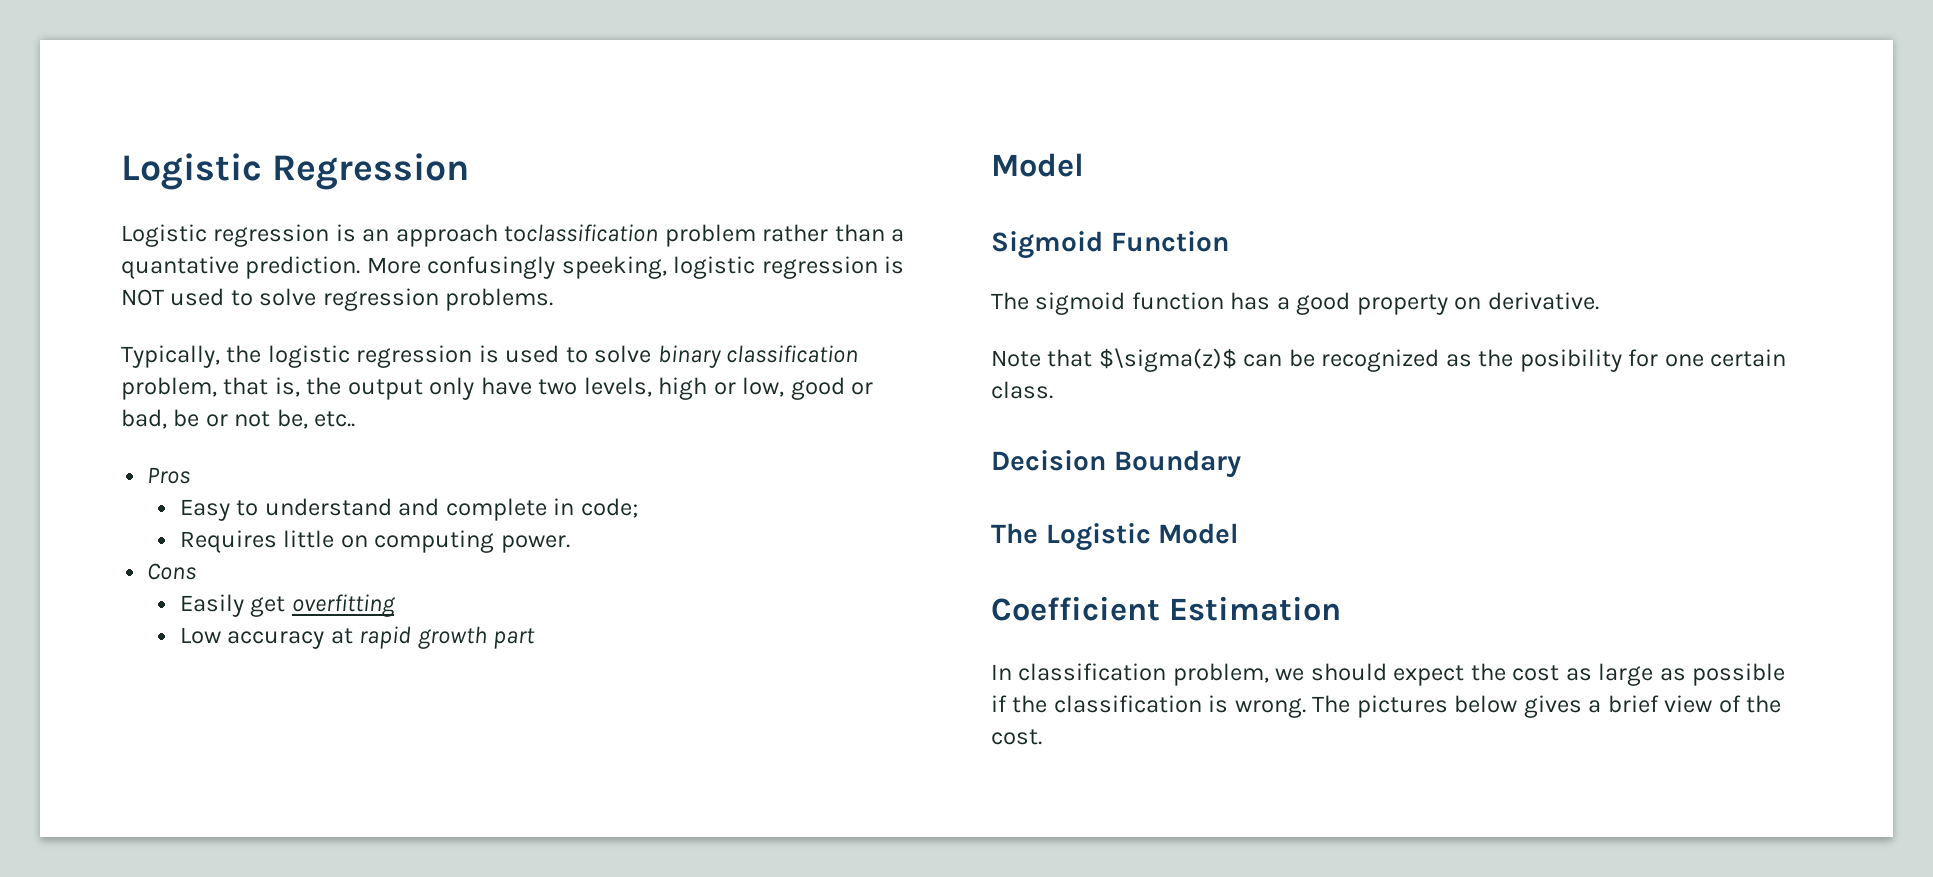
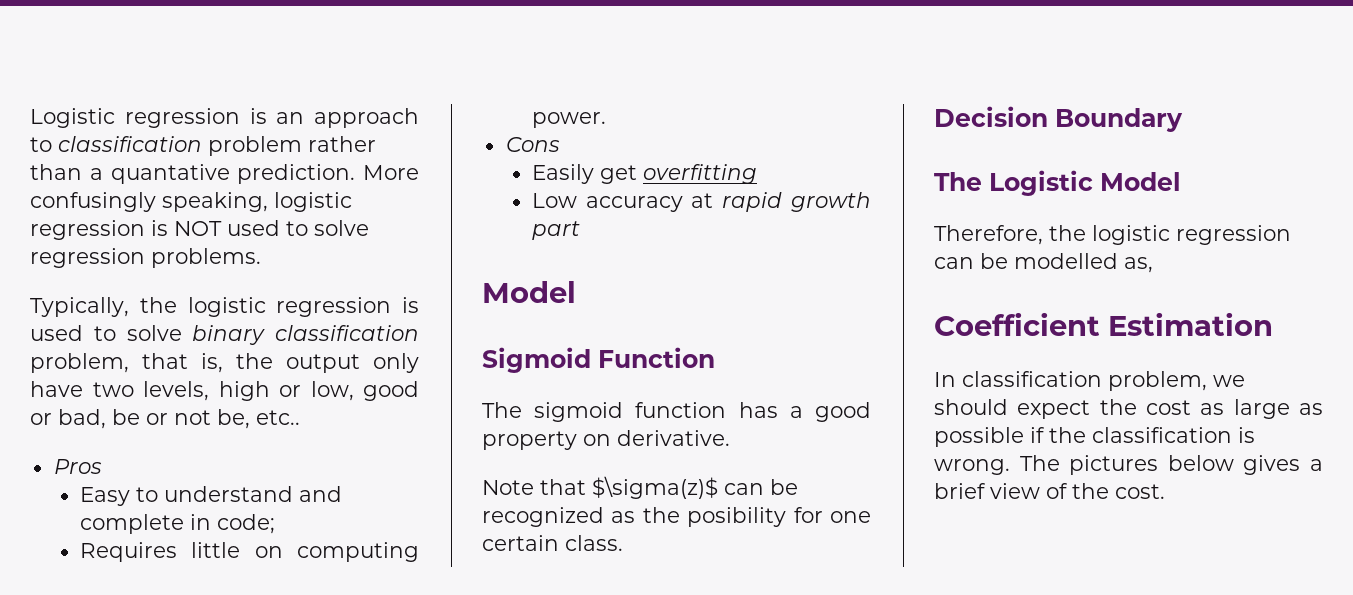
[121,153,470,190] [121,224,207,247] Logistic Regression // Logistic -> [30,108,115,128] Logistic
[504,224,659,242] toclassification -> [30,136,202,152] to classification
[561,256,667,279] speeking, -> [162,192,268,212] speaking,
(1240, 533) none -> [934,225,1291,245] [934,253,1153,273] // Therefore, the logistic regression can be modelled as,

